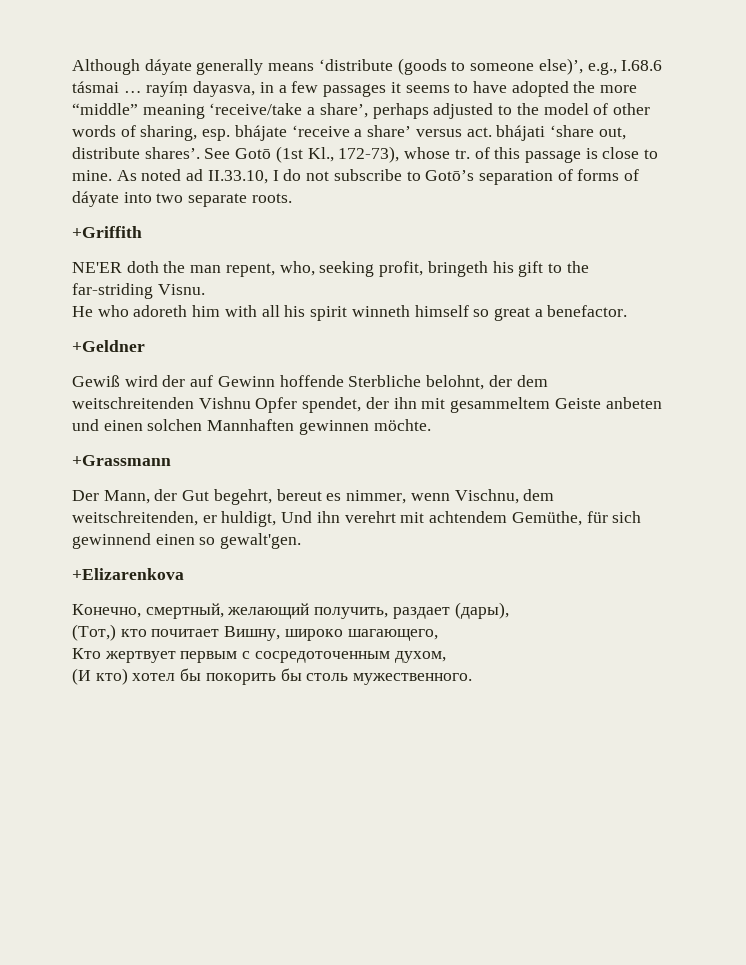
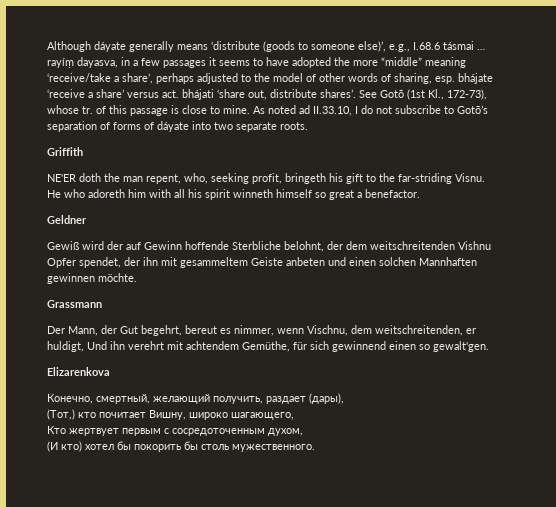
[72,226,142,238] +Griffith -> [47,147,83,156] Griffith
[72,340,145,352] +Geldner -> [47,215,87,224] Geldner
[72,455,171,466] +Grassmann -> [47,300,102,308] Grassmann
[72,568,184,580] +Elizarenkova -> [47,367,110,376] Elizarenkova

